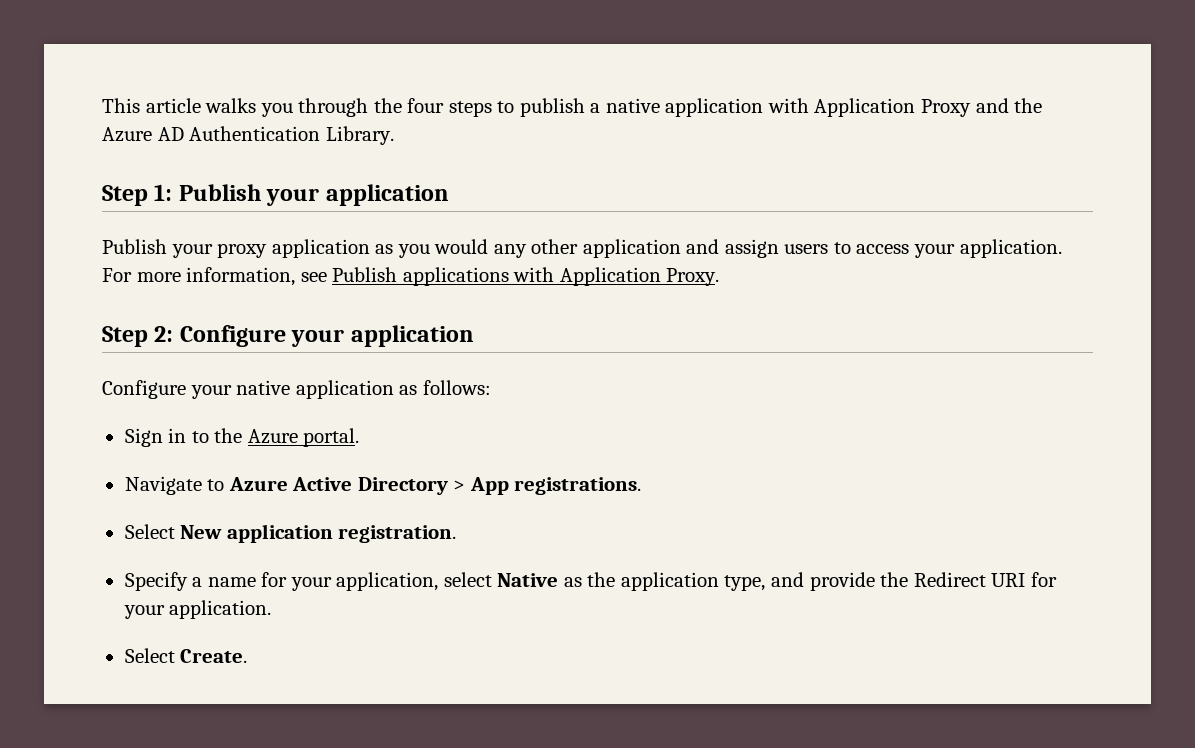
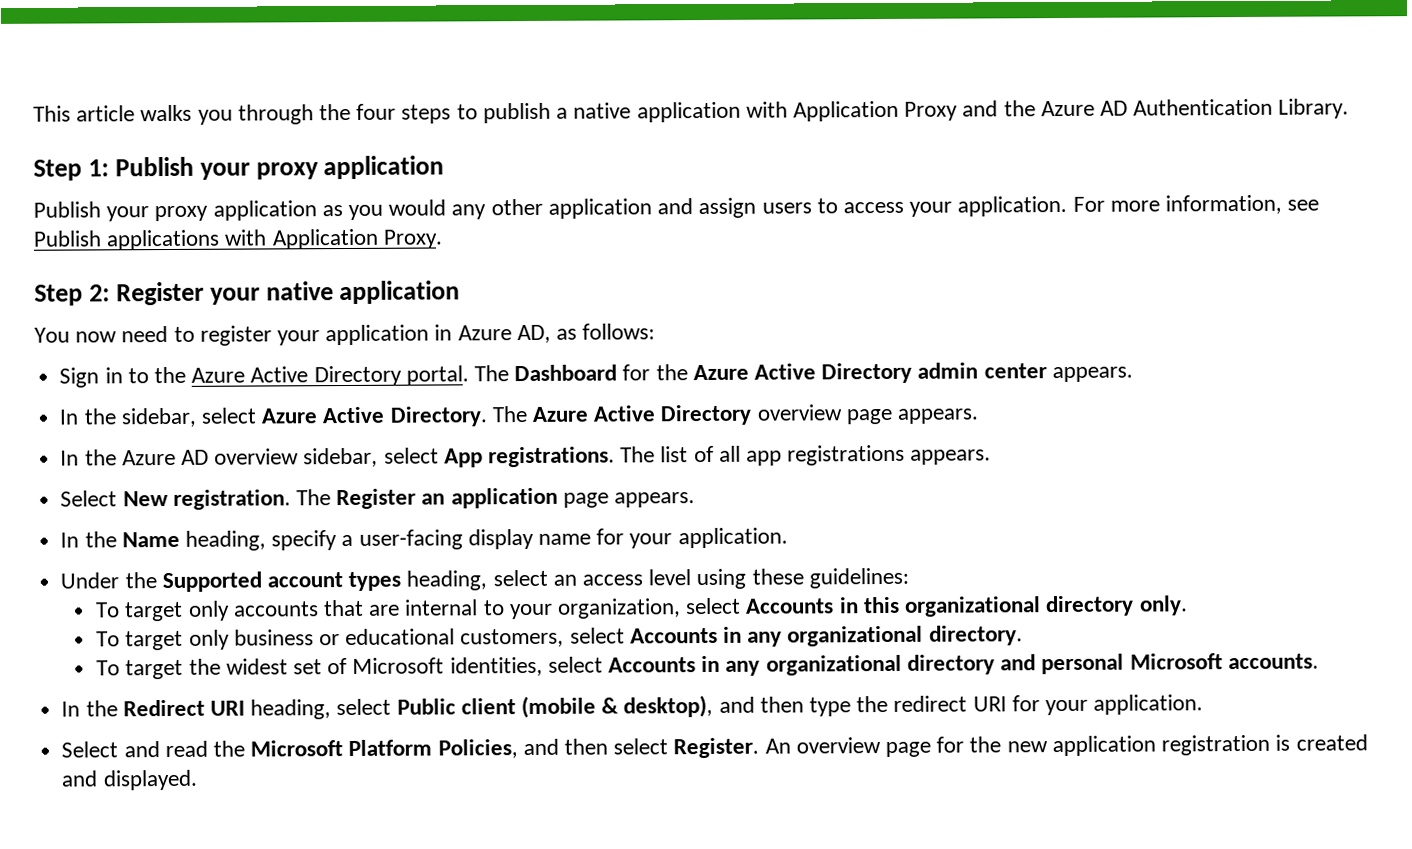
(320, 197) none -> [255,162,319,180] proxy
[179,325,474,347] [102,380,186,399] Configure your application // Configure -> [115,281,204,306] Register
(394, 389) none -> [34,324,551,346] // You now need to register your application in Azure AD,
(298, 436) none -> [250,365,402,387] Active Directory
[124,476,642,495] [124,524,457,543] [124,572,1057,591] [123,600,272,619] [124,648,248,663] // Navigate to Azure Active Directory > App registrations. // Select New application registration. // Specify a name for your application, select Native as the application type, and provide the Redirect URI for your application. // Select Create. -> [473,362,1133,384] [59,404,979,428] [60,444,992,468] [60,487,695,510] [60,527,788,551] [60,567,909,593] [95,595,1188,622] [96,625,1023,651] [96,653,1319,680] [61,694,1204,720] [61,734,1368,759] [61,769,198,791] The Dashboard for the Azure Active Directory admin center appears. // In the sidebar, select Azure Active Directory. The Azure Active Directory overview page appears. // In the Azure AD overview sidebar, select App registrations. The list of all app registrations appears. // Select New registration. The Register an application page appears. // In the Name heading, specify a user-facing display name for your application. // Under the Supported account types heading, select an access level using these guidelines: // To target only accounts that are internal to your organization, select Accounts in this organizational directory only. // To target only business or educational customers, select Accounts in any organizational directory. // To target the widest set of Microsoft identities, select Accounts in any organizational directory and personal Microsoft accounts. // In the Redirect URI heading, select Public client (mobile & desktop), and then type the redirect URI for your application. // Select and read the Microsoft Platform Policies, and then select Register. An overview page for the new application registration is created and displayed.

